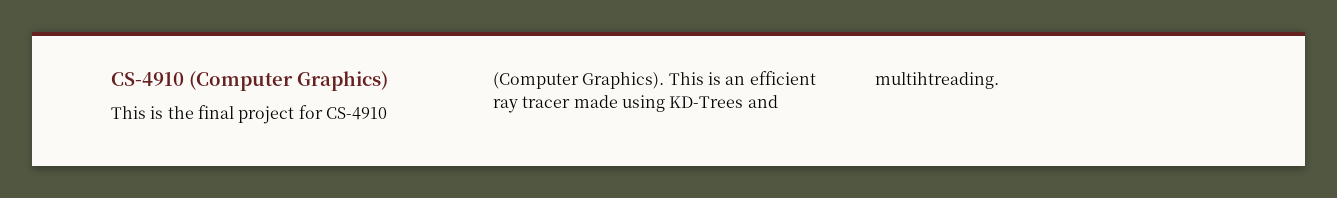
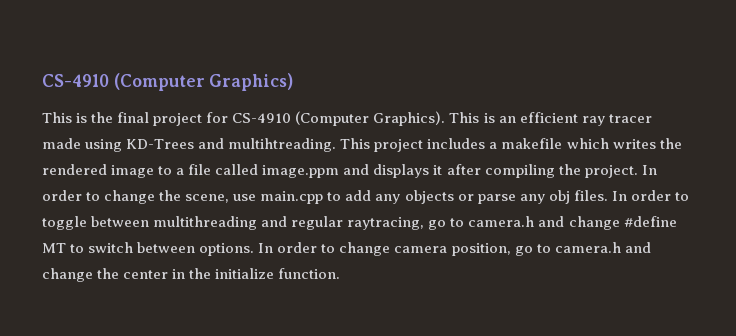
(999, 80) none -> [340,138,682,152] [42,164,657,178] [42,190,689,204] [42,216,677,230] [42,242,651,256] [42,268,341,282] This project includes a makefile which writes the rendered image to a file called image.ppm and displays it after compiling the project. In order to change the scene, use main.cpp to add any objects or parse any obj files. In order to toggle between multithreading and regular raytracing, go to camera.h and change #define MT to switch between options. In order to change camera position, go to camera.h and change the center in the initialize function.

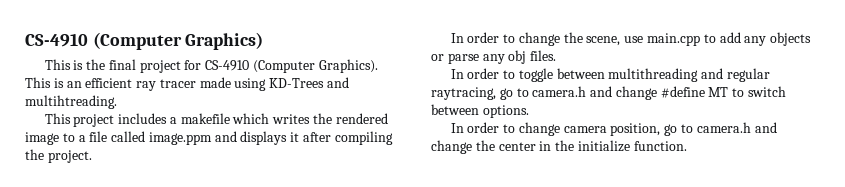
(337, 145) none -> (117, 102) //
(638, 171) none -> (92, 156) //
(608, 195) none -> (557, 55) //
(255, 249) none -> (529, 111) //

